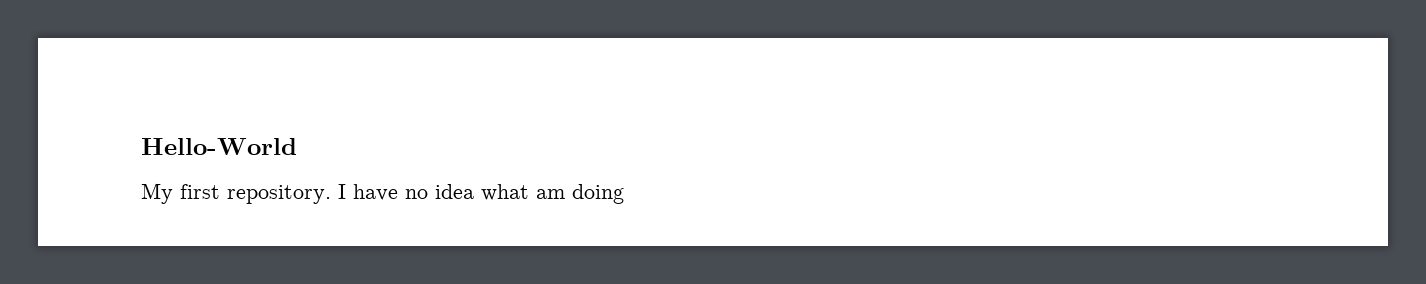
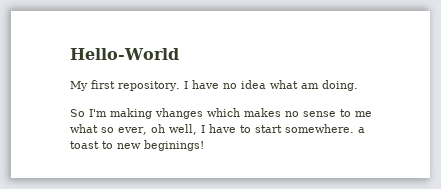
[572,184,624,204] doing -> [321,80,358,91] [70,108,372,119] [70,124,365,135] [70,140,204,151] doing. // So I'm making vhanges which makes no sense to me what so ever, oh well, I have to start somewhere. a toast to new beginings!

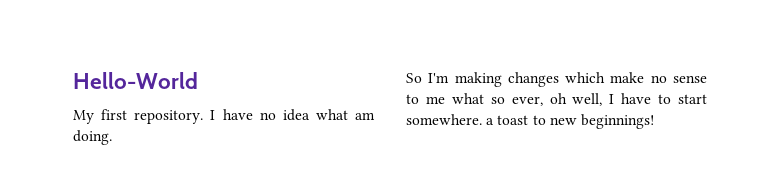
[155,108,281,119] vhanges which makes -> [507,72,645,87] changes which make
[144,140,204,151] beginings! -> [580,114,654,129] beginnings!

